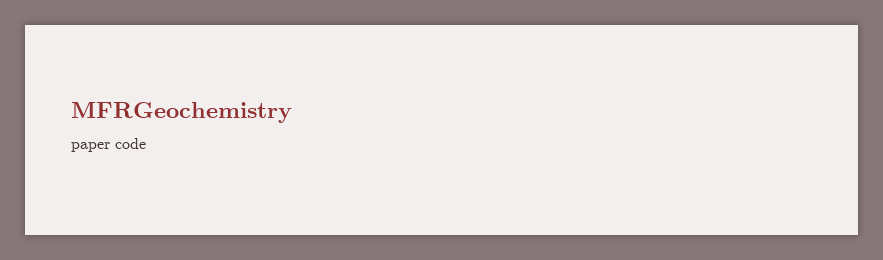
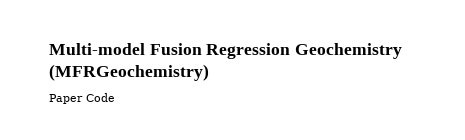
[71,102,292,123] [71,138,146,152] MFRGeochemistry // paper code -> [49,43,403,59] [49,64,209,81] [49,93,115,104] Multi-model Fusion Regression Geochemistry (MFRGeochemistry) // Paper Code

